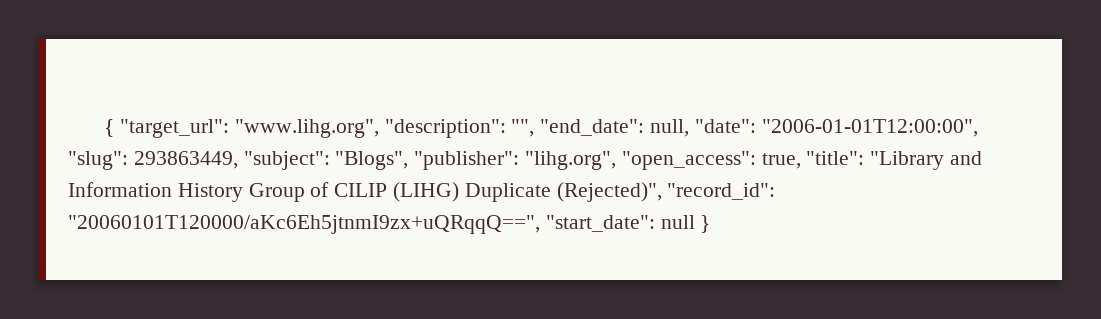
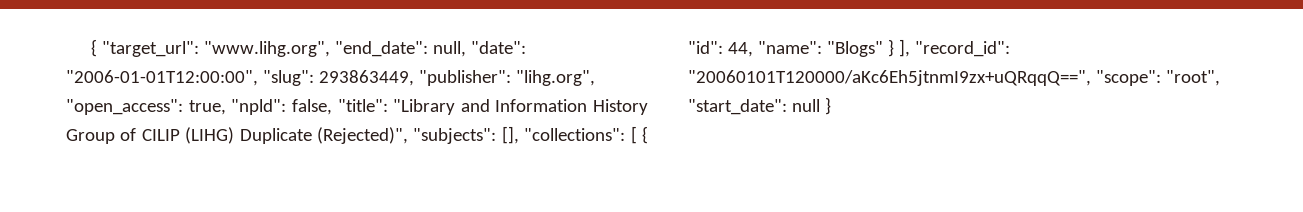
[384,119,535,138] "description": "", -> (330, 49) none
[243,151,409,170] "subject": "Blogs", -> (414, 78) none
(801, 161) none -> [231,99,332,115] "npld": false,
[667,183,776,200] [68,215,540,234] "record_id": "20060101T120000/aKc6Eh5jtnmI9zx+uQRqqQ==", -> [413,126,648,144] [688,39,1010,57] [688,70,1220,86] "subjects": [], "collections": [ { "id": 44, "name": "Blogs" } ], "record_id": "20060101T120000/aKc6Eh5jtnmI9zx+uQRqqQ==", "scope": "root",

